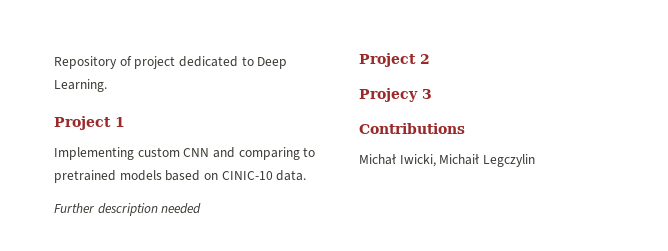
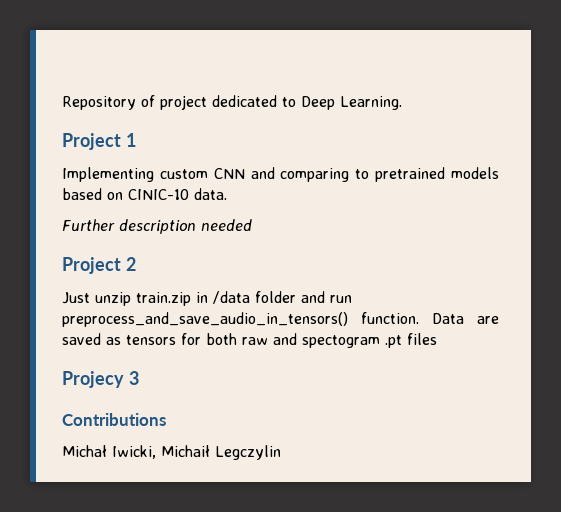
(430, 59) none -> [62,291,352,306] [62,312,499,327] [62,333,437,348] // Just unzip train.zip in /data folder and run preprocess_and_save_audio_in_tensors() function. Data are saved as tensors for both raw and spectogram .pt files

